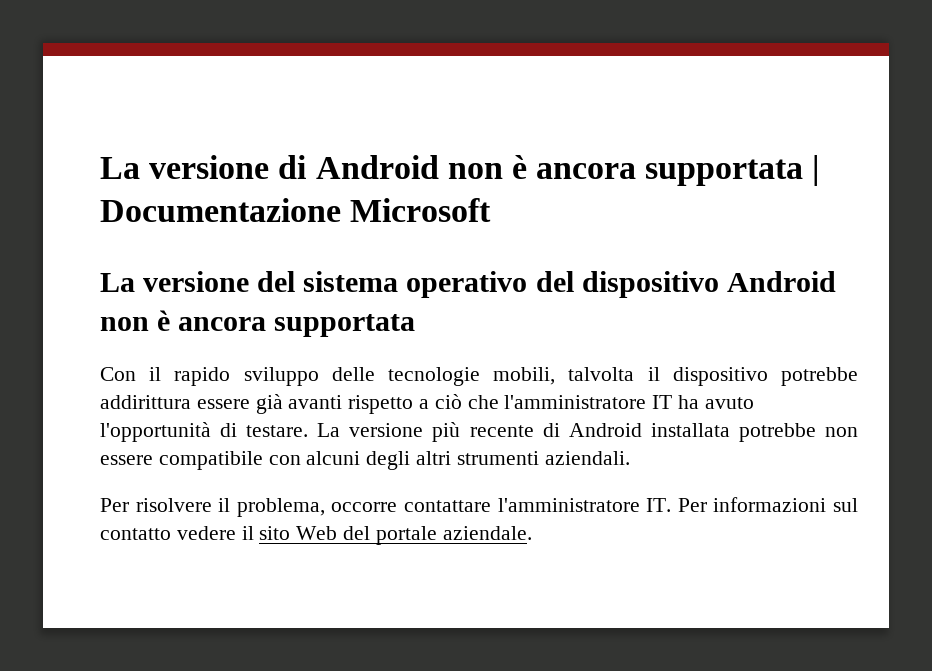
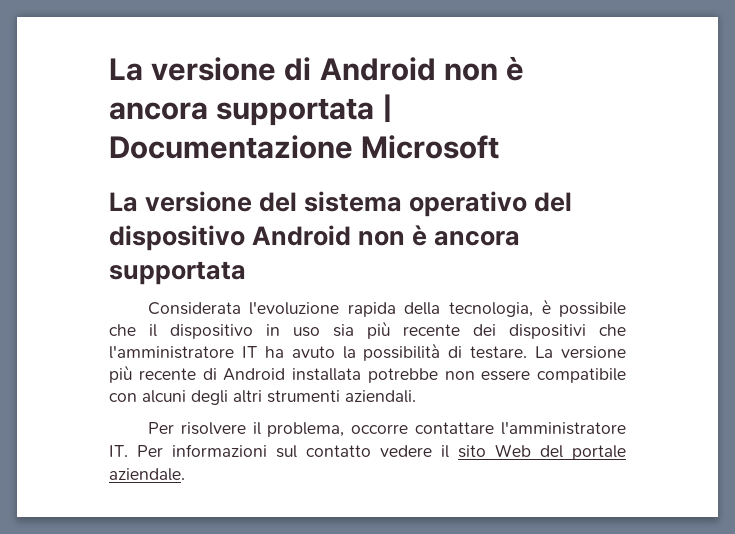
[100,367,858,386] [100,394,462,414] Con il rapido sviluppo delle tecnologie mobili, talvolta il dispositivo potrebbe addirittura essere già avanti rispetto a ciò -> [147,299,626,317] [109,321,586,339] Considerata l'evoluzione rapida della tecnologia, è possibile che il dispositivo in uso sia più recente dei dispositivi
[100,422,211,442] l'opportunità -> [342,343,441,361] la possibilità

